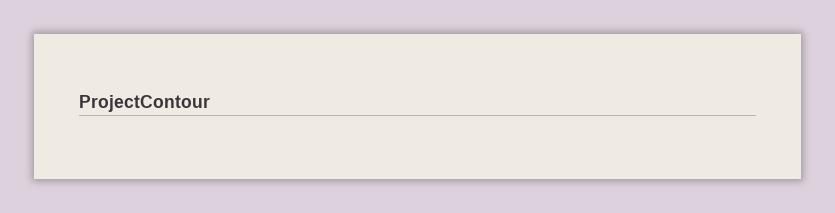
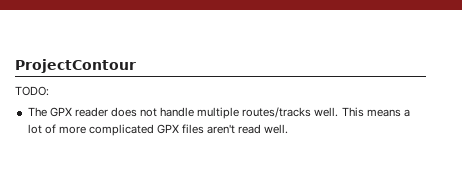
(210, 103) none -> [15,86,49,96] [27,107,410,119] [27,124,289,136] // TODO: // The GPX reader does not handle multiple routes/tracks well. This means a lot of more complicated GPX files aren't read well.

